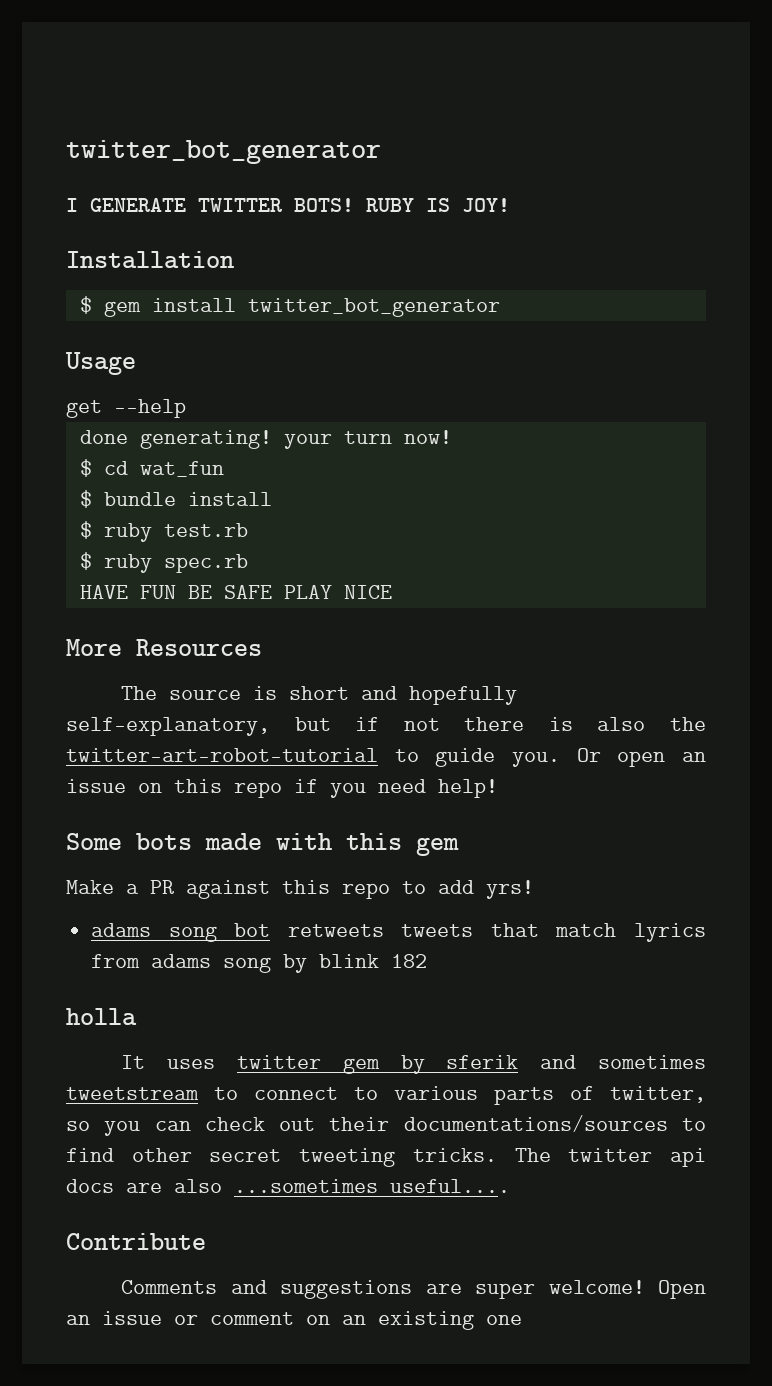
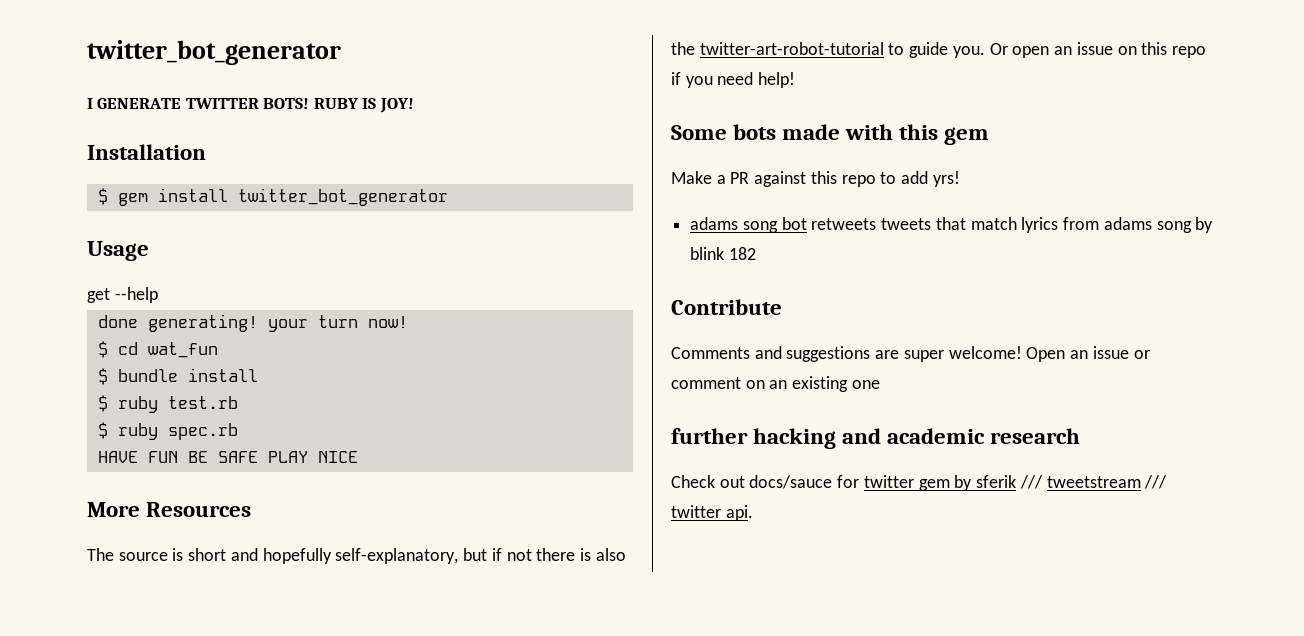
[66,1008,137,1026] [121,1055,706,1074] [66,1086,706,1105] [66,1115,706,1136] [66,1148,706,1167] [66,1179,510,1193] // holla // It uses twitter gem by sferik and sometimes tweetstream to connect to various parts of twitter, so you can check out their documentations/sources to find other secret tweeting tricks. The twitter api docs are also ...sometimes useful.... -> (756, 253) none
(522, 1320) none -> [671,428,1081,449] [671,475,1168,491] [671,505,753,521] // further hacking and academic research // Check out docs/sauce for twitter gem by sferik /// tweetstream /// twitter api.

